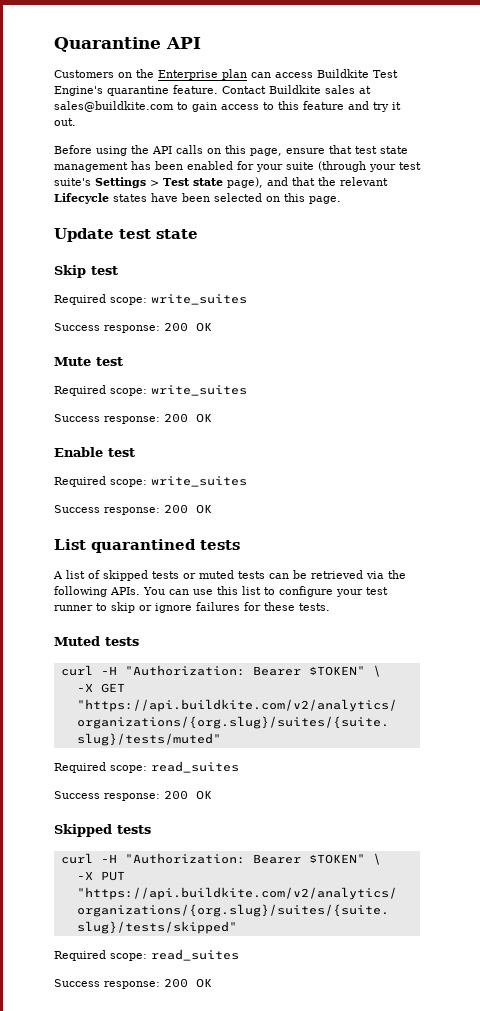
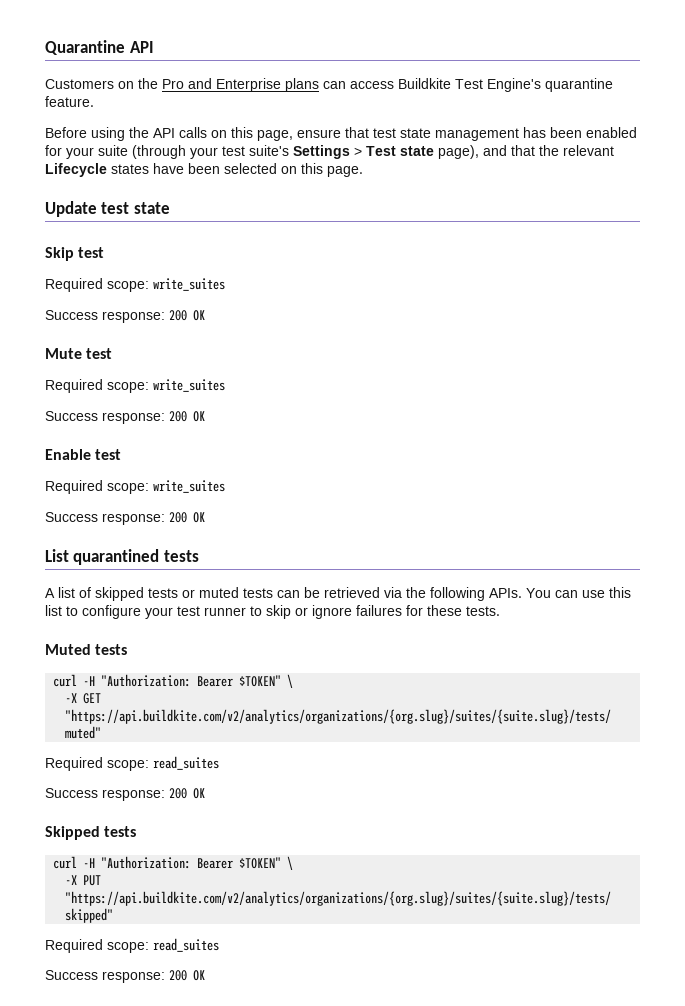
[158,69,247,80] Enterprise plan -> [162,78,319,92] Pro and Enterprise plans
[222,85,371,94] [54,101,401,112] [54,118,76,126] Contact Buildkite sales at sales@buildkite.com to gain access to this feature and try it out. -> (94, 101) none

